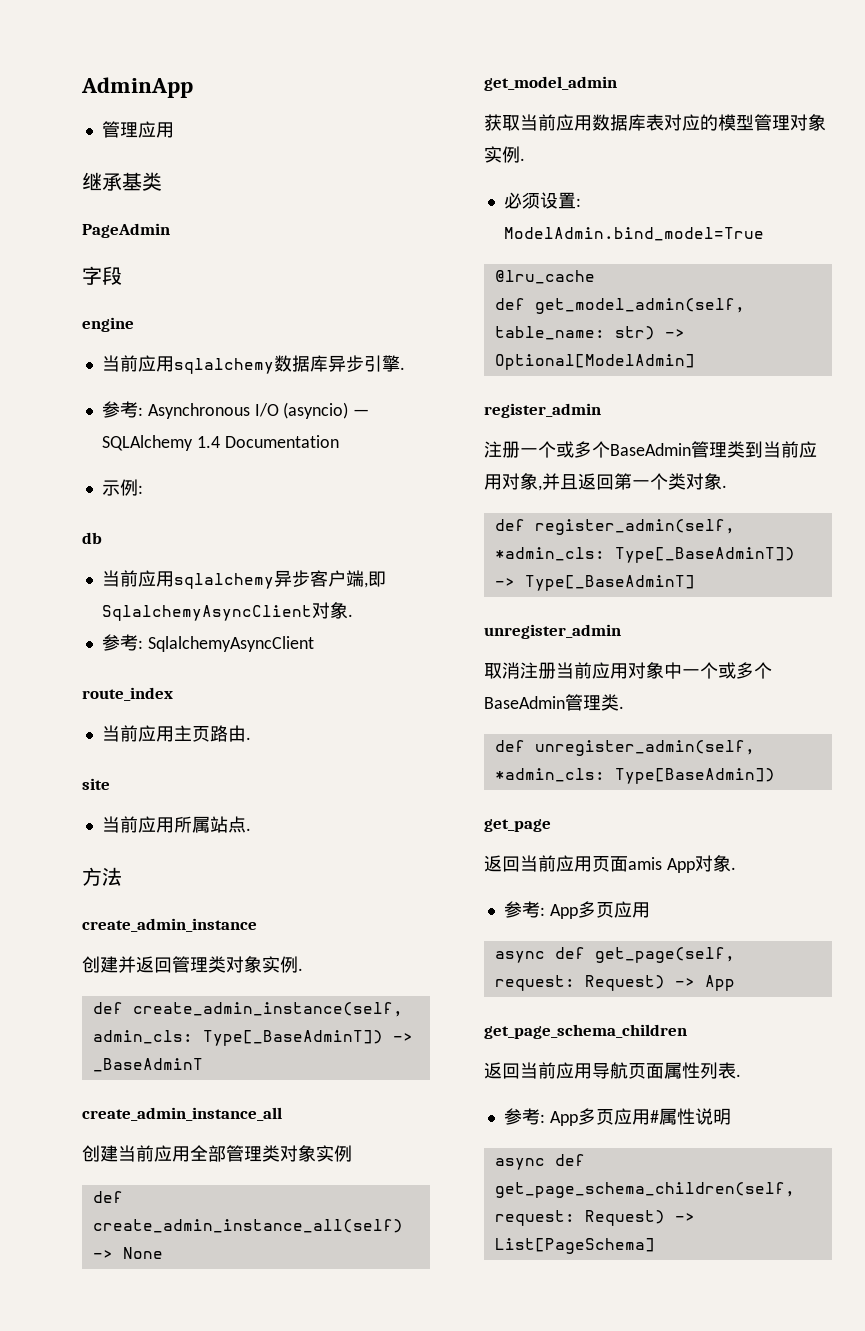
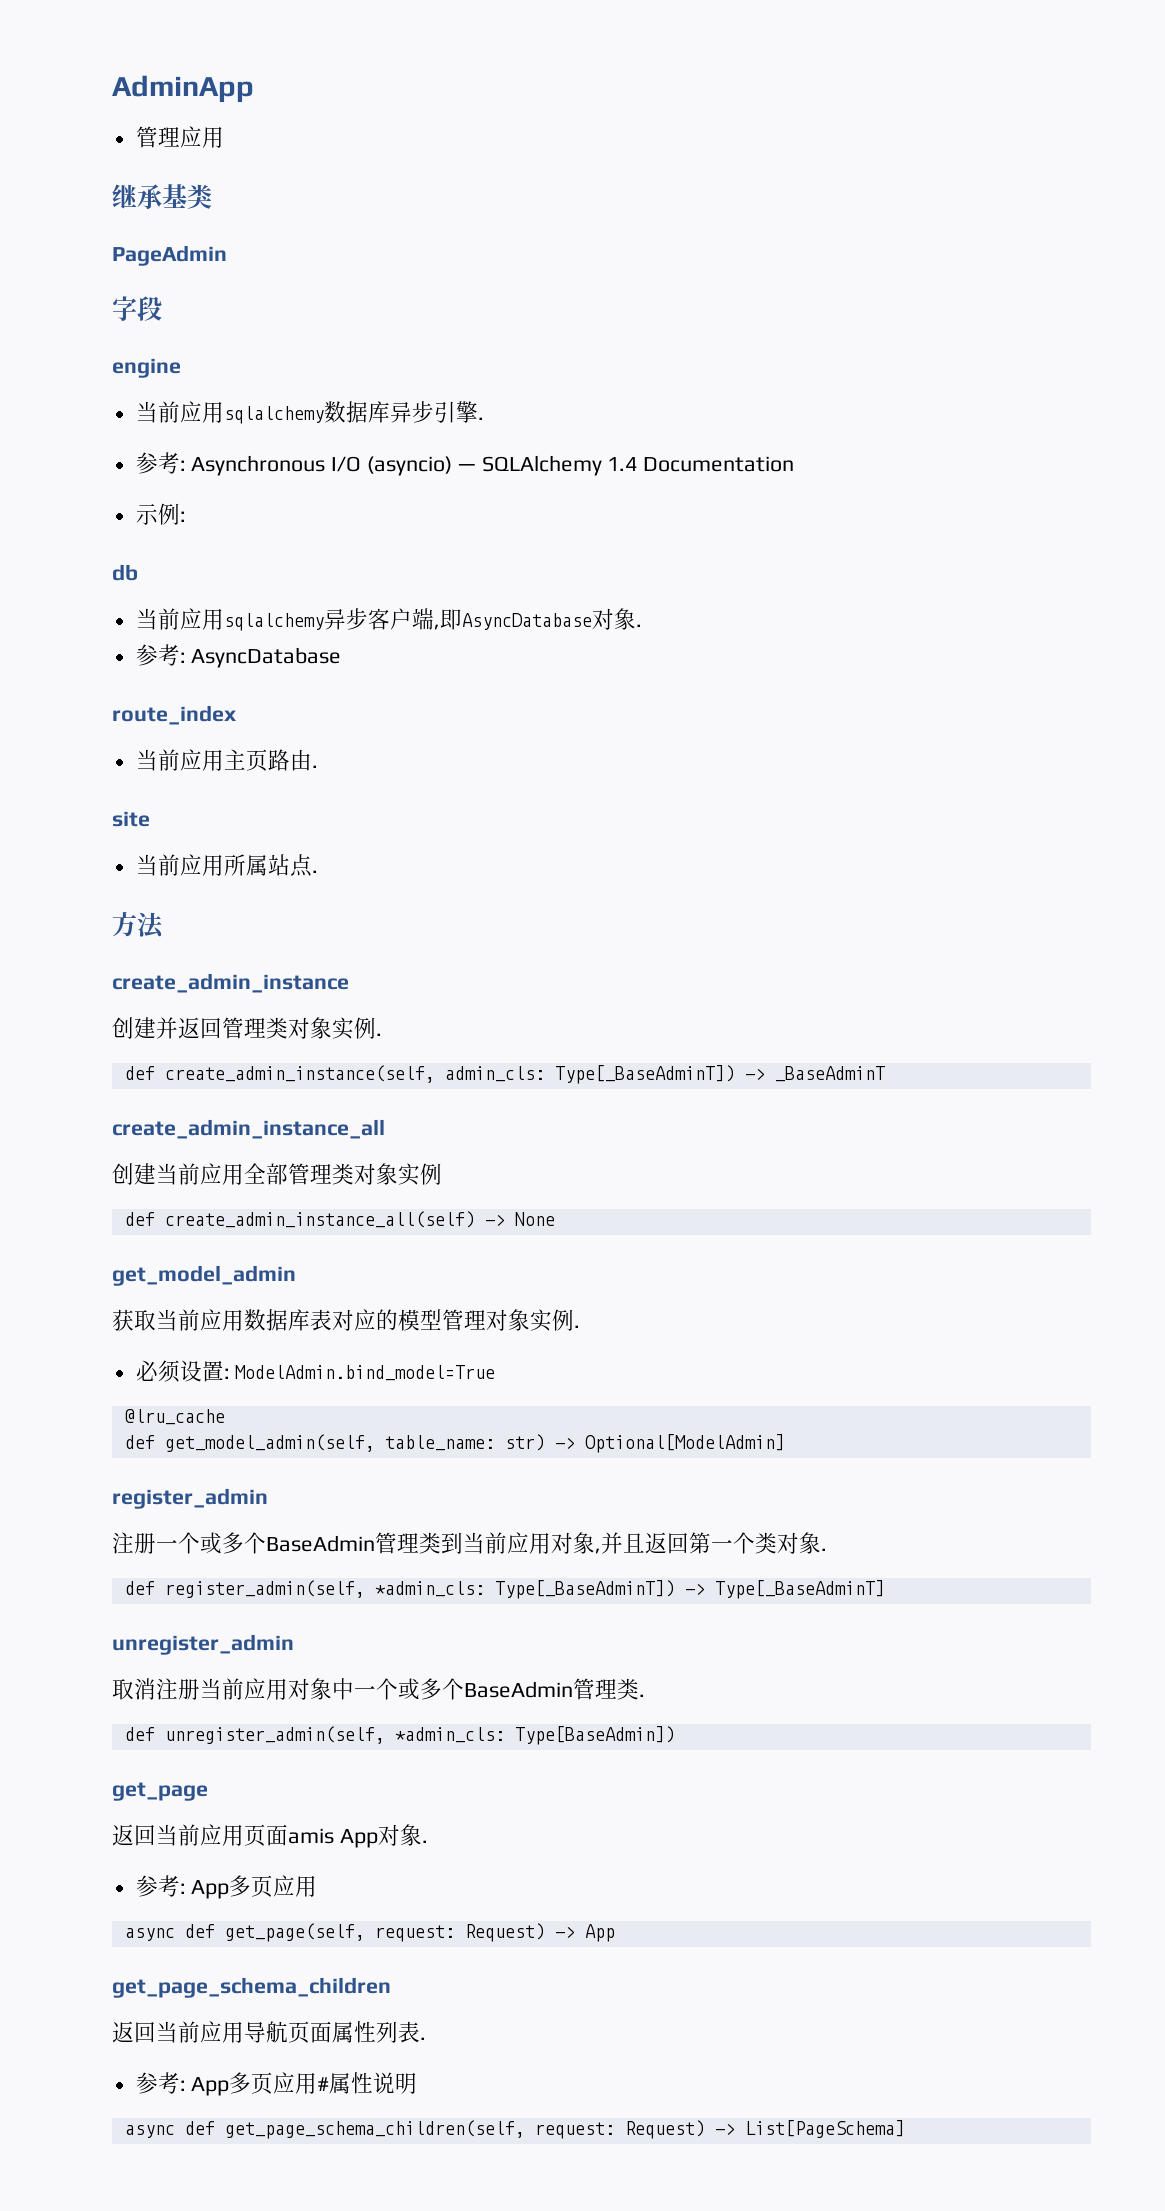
[101,602,353,621] [101,634,314,652] SqlalchemyAsyncClient对象. // 参考: SqlalchemyAsyncClient -> [461,608,642,630] [135,644,342,668] AsyncDatabase对象. // 参考: AsyncDatabase

